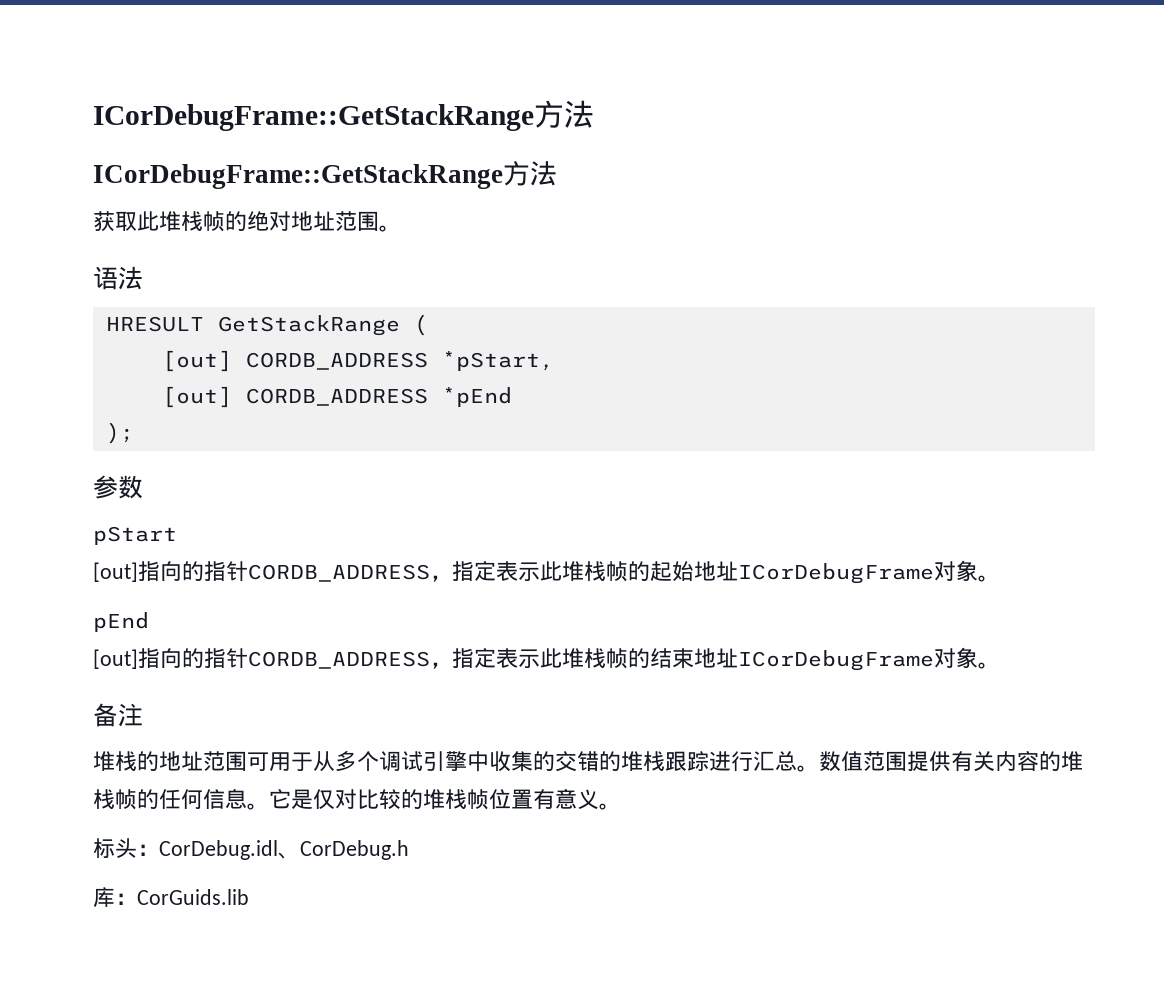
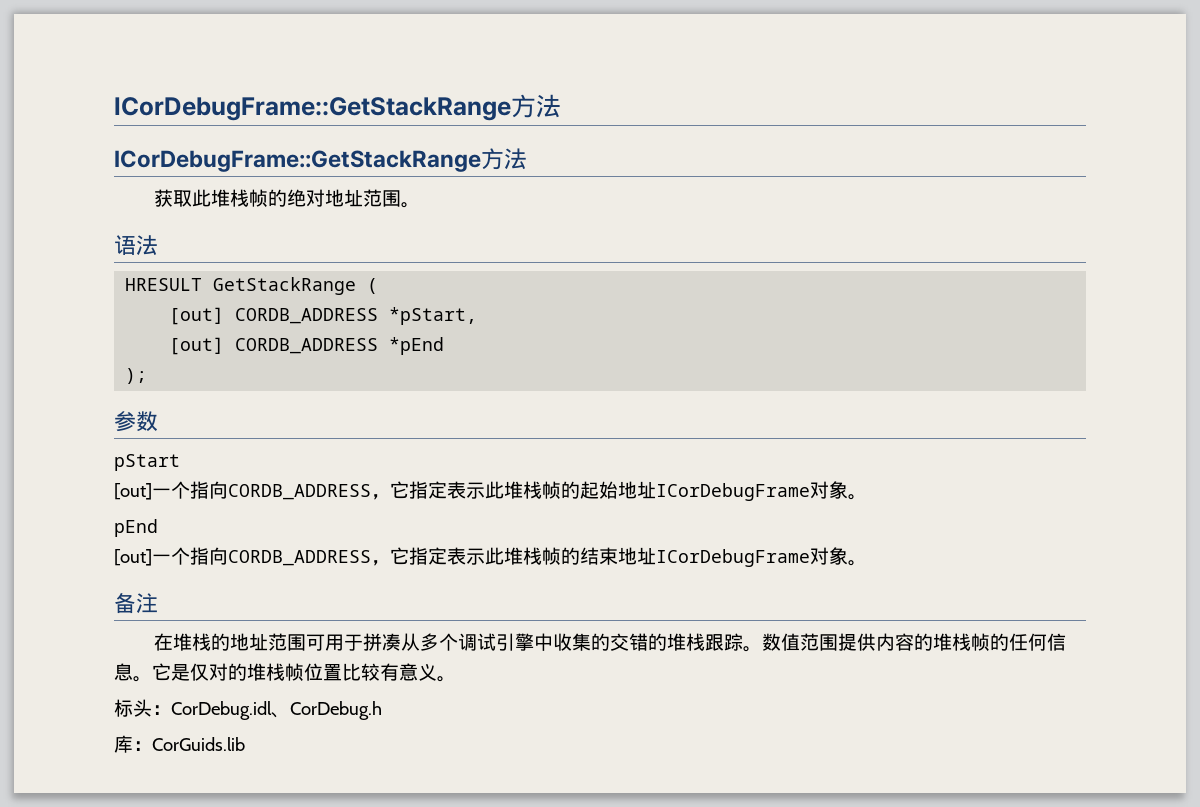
[138,561,452,582] 指向的指针CORDB_ADDRESS， -> [151,481,409,500] 一个指向CORDB_ADDRESS，它
[138,648,452,669] 指向的指针CORDB_ADDRESS， -> [151,547,409,566] 一个指向CORDB_ADDRESS，它
(143, 715) none -> [154,633,174,651] 在
(313, 761) none -> [363,633,402,651] 拼凑
[709,751,797,772] 进行汇总 -> (744, 642) none
[951,751,995,772] 有关 -> (877, 642) none
[357,789,401,809] 比较 -> (228, 672) none
(533, 799) none -> [342,663,380,681] 比较

